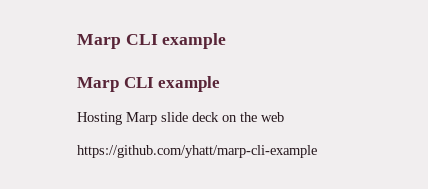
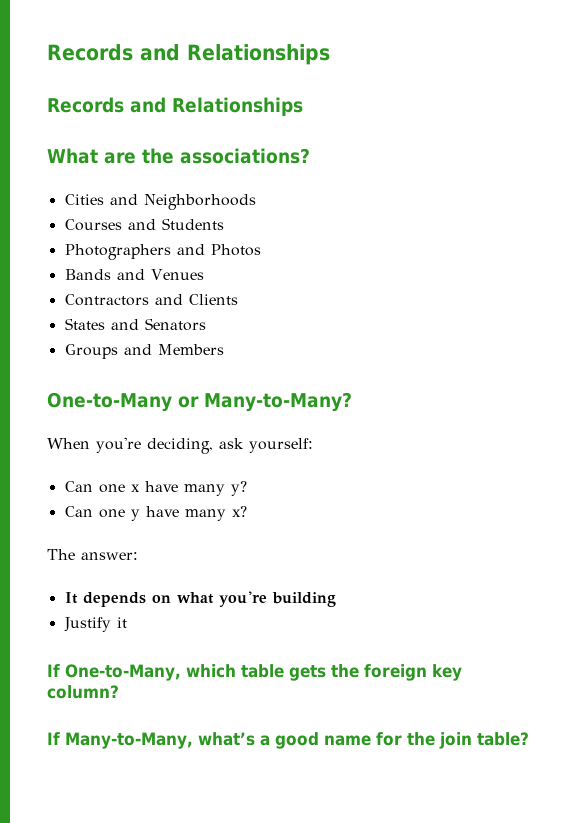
[77,33,227,49] [77,76,221,92] [77,112,284,125] [77,145,317,158] Marp CLI example // Marp CLI example // Hosting Marp slide deck on the web // https://github.com/yhatt/marp-cli-example -> [47,44,330,65] [47,97,303,116] [47,148,310,164] [64,194,256,210] [64,218,224,231] [64,244,261,260] [64,269,204,280] [64,294,238,306] [64,318,206,331] [64,344,224,359] [47,392,352,412] [47,437,313,454] [64,481,247,496] [64,506,247,521] [47,549,138,560] [64,591,336,607] [63,617,127,632] [47,664,462,681] [47,685,119,699] [47,732,529,749] Records and Relationships // Records and Relationships // What are the associations? // Cities and Neighborhoods // Courses and Students // Photographers and Photos // Bands and Venues // Contractors and Clients // States and Senators // Groups and Members // One-to-Many or Many-to-Many? // When you're deciding, ask yourself: // Can one x have many y? // Can one y have many x? // The answer: // It depends on what you're building // Justify it // If One-to-Many, which table gets the foreign key column? // If Many-to-Many, what’s a good name for the join table?

